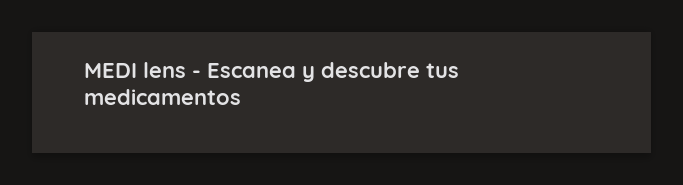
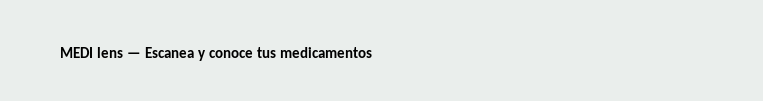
[192,70,201,78] - -> [127,52,142,58] —
[321,62,420,78] descubre -> [209,50,254,58] conoce

